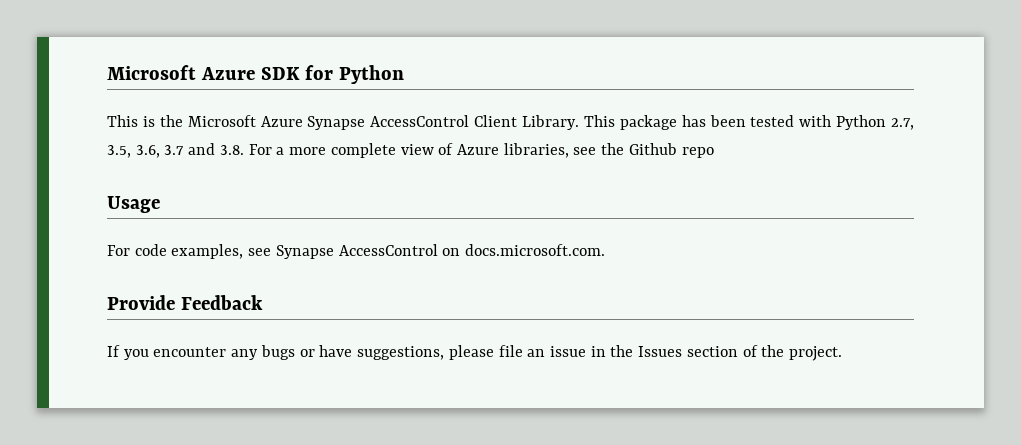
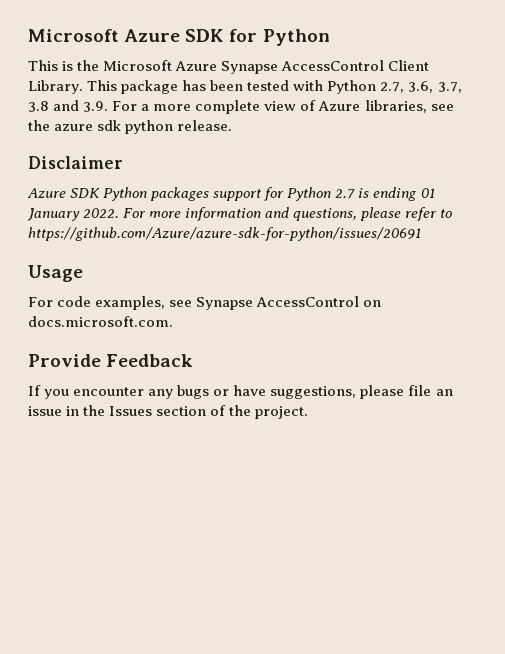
[107,143,244,158] 3.5, 3.6, 3.7 and 3.8. -> [408,81,462,93] [28,100,109,112] 3.6, 3.7, 3.8 and 3.9.
[628,143,714,158] Github repo -> [54,120,233,134] [28,156,123,169] [27,187,435,201] [27,207,453,221] [28,227,421,241] azure sdk python release. // Disclaimer // Azure SDK Python packages support for Python 2.7 is ending 01 January 2022. For more information and questions, please refer to https://github.com/Azure/azure-sdk-for-python/issues/20691

